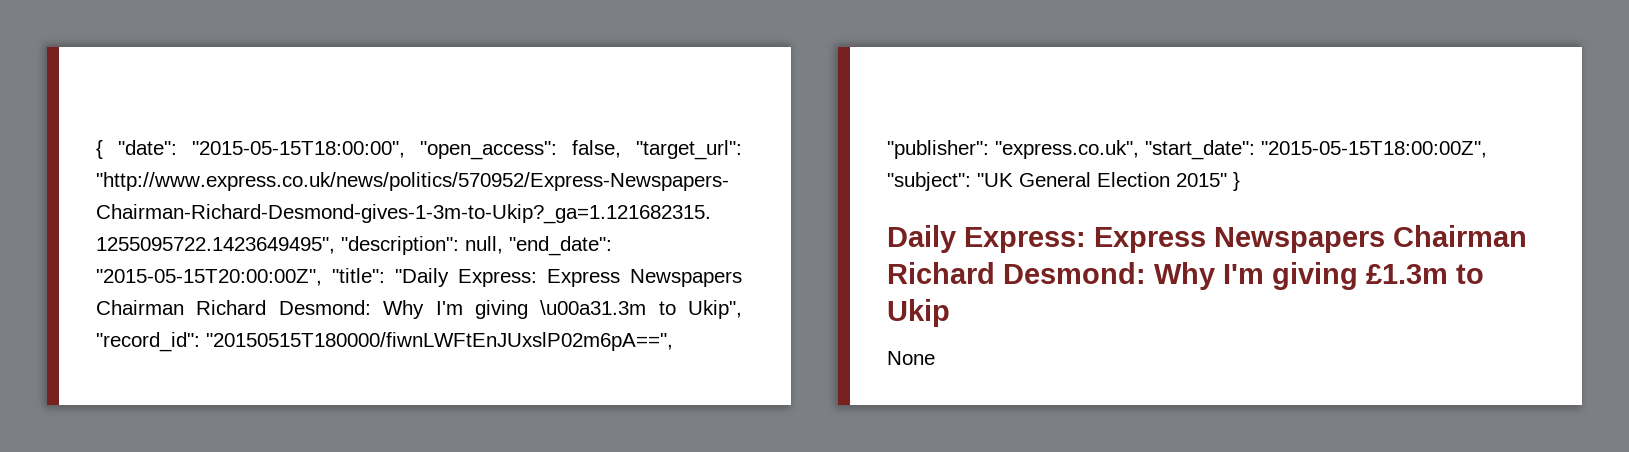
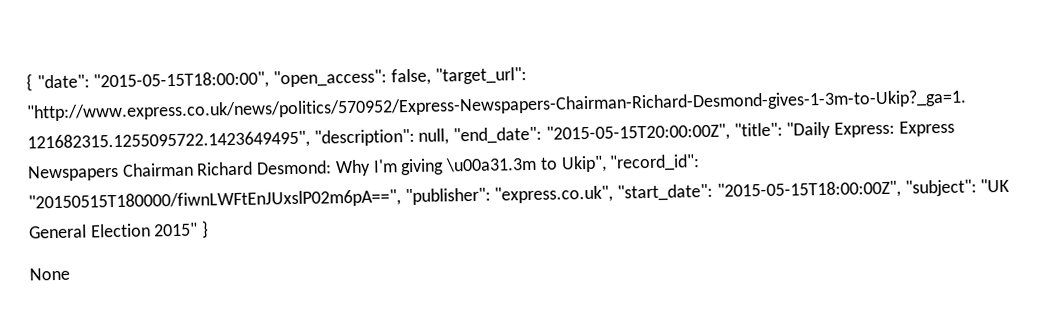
[887,225,1527,253] [887,262,1484,290] [887,299,950,327] // Daily Express: Express Newspapers Chairman Richard Desmond: Why I'm giving £1.3m to Ukip -> (210, 229) none

